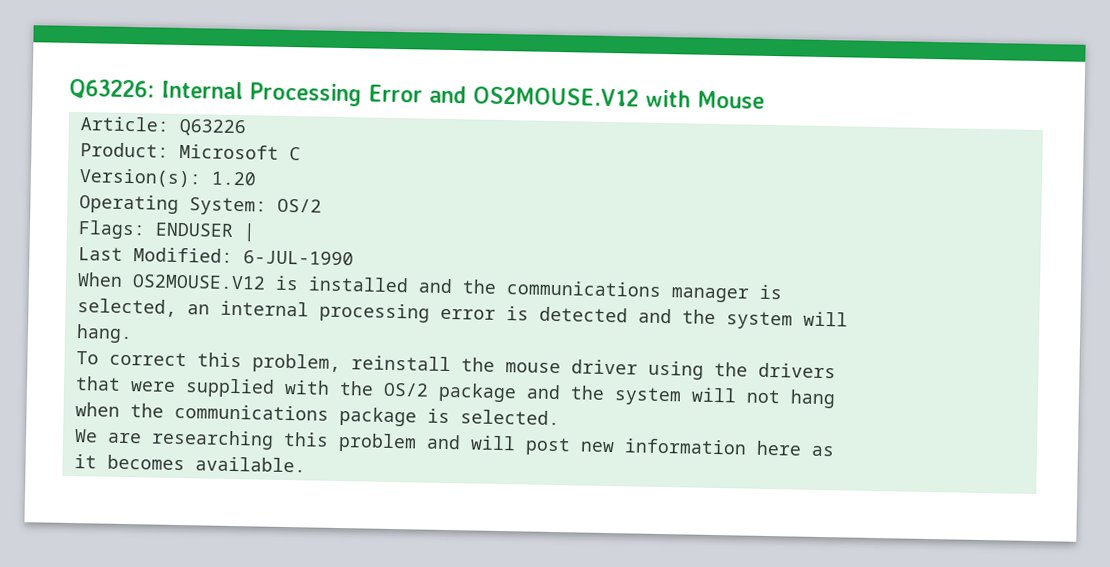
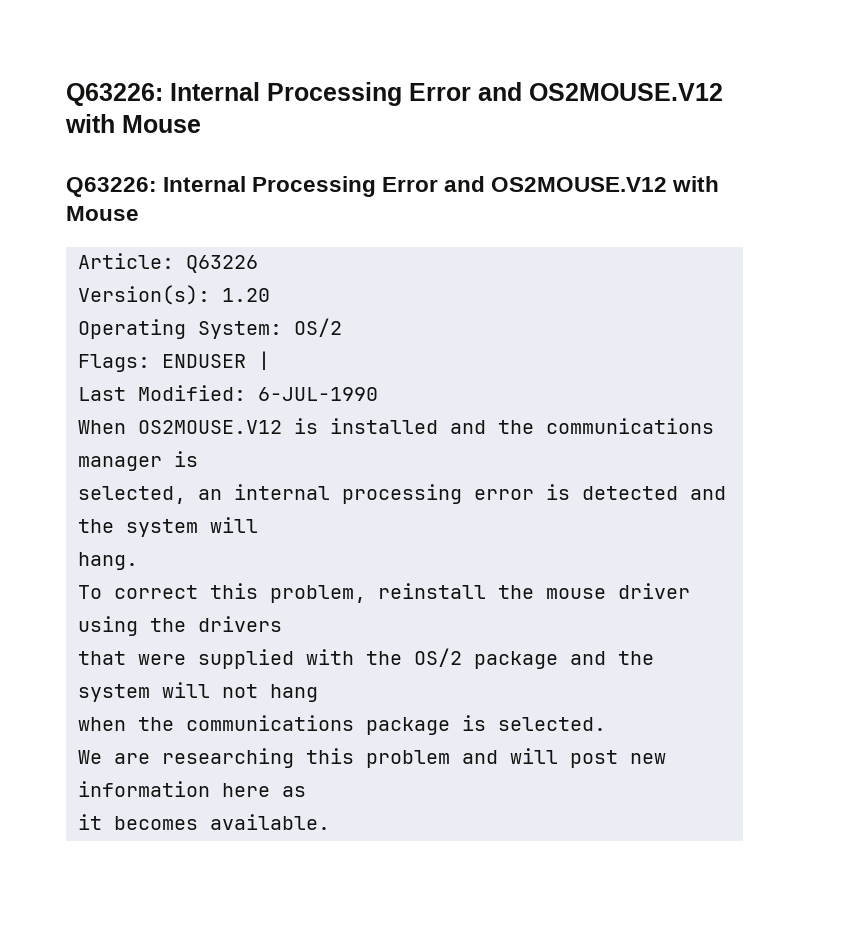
[69,78,765,109] Q63226: Internal Processing Error and OS2MOUSE.V12 with Mouse -> [66,82,723,106] [65,114,201,133] [66,176,720,197] [66,206,139,221] Q63226: Internal Processing Error and OS2MOUSE.V12 with Mouse // Q63226: Internal Processing Error and OS2MOUSE.V12 with Mouse
[80,142,301,161] // Product: Microsoft C -> (259, 264) none

